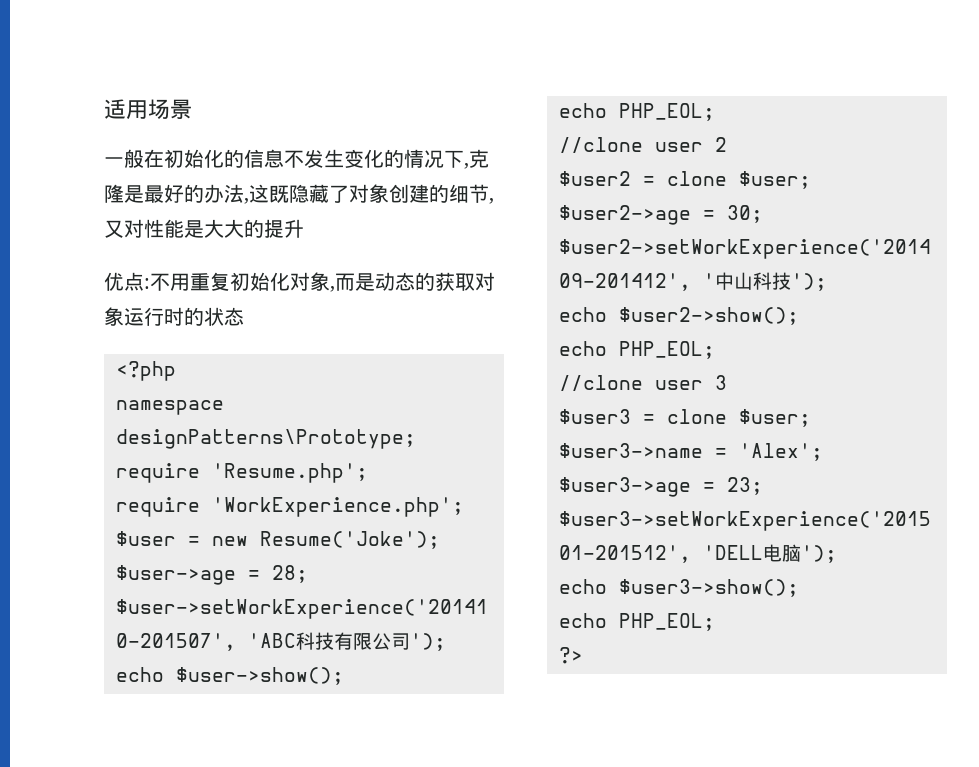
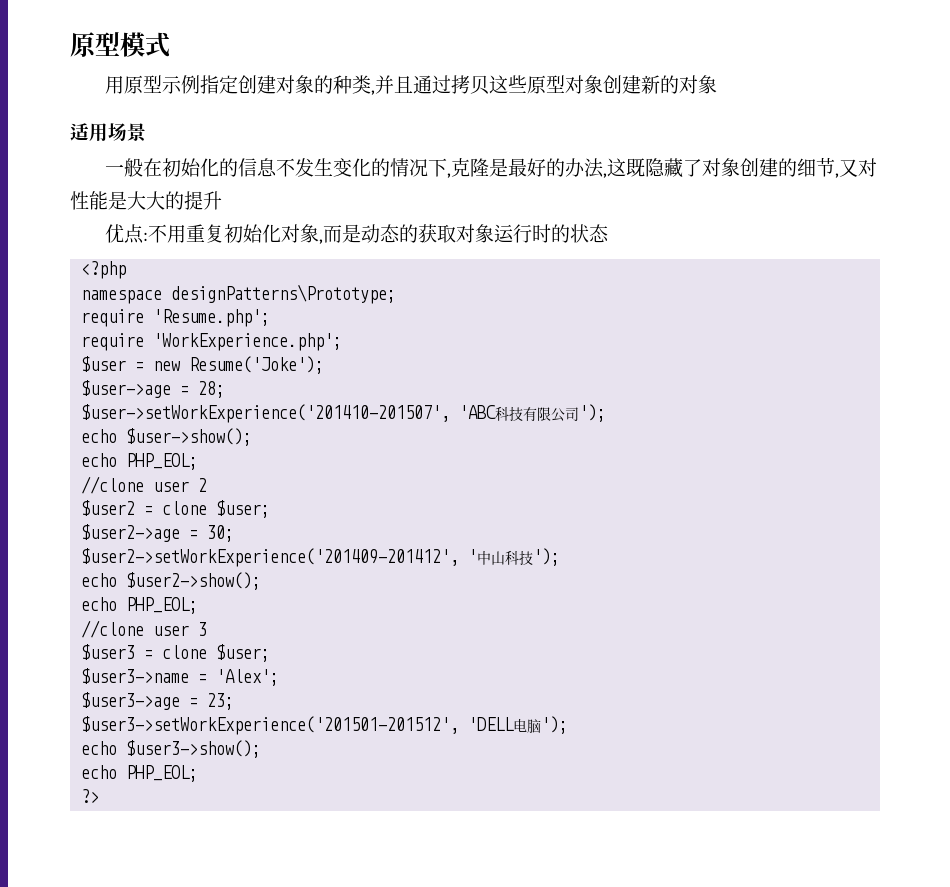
(104, 109) none -> [70,32,170,58] [105,75,718,95] 原型模式 // 用原型示例指定创建对象的种类,并且通过拷贝这些原型对象创建新的对象 //

